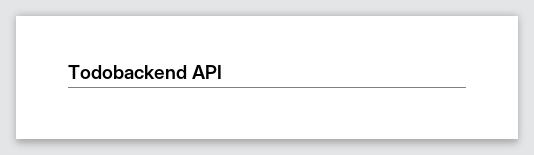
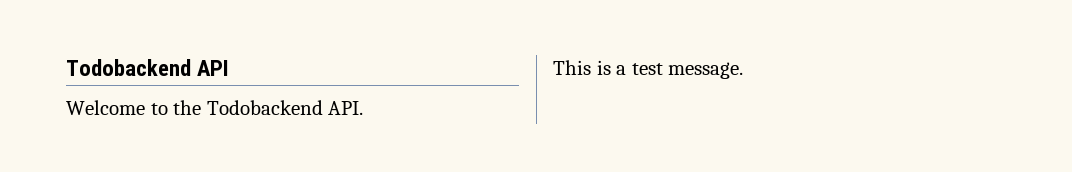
(223, 72) none -> [66,100,364,115] [553,60,744,79] // Welcome to the Todobackend API. // This is a test message.

